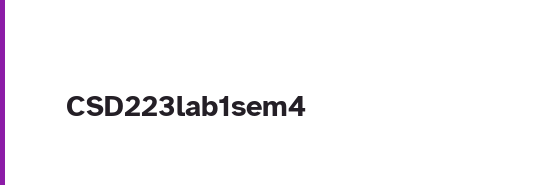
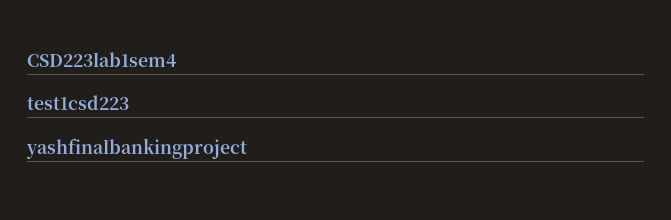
(306, 106) none -> [27,95,129,110] [26,138,247,159] // test1csd223 // yashfinalbankingproject

